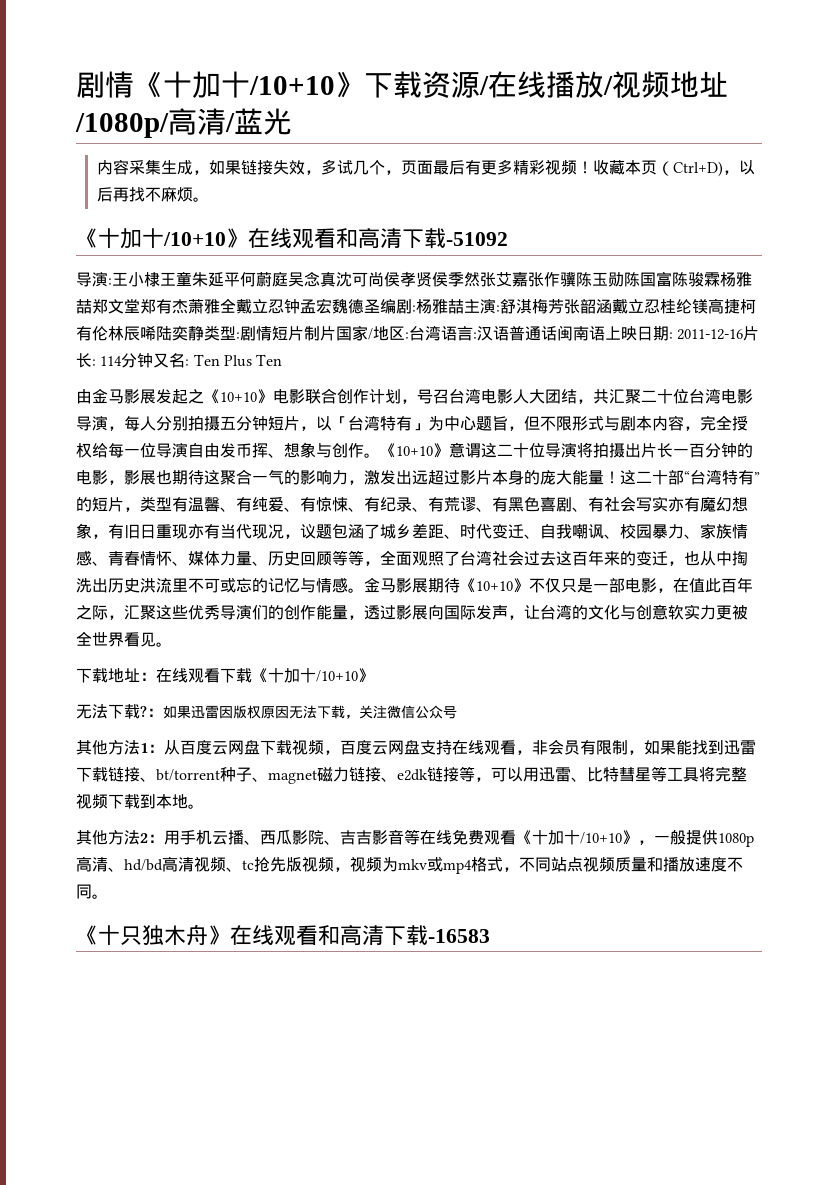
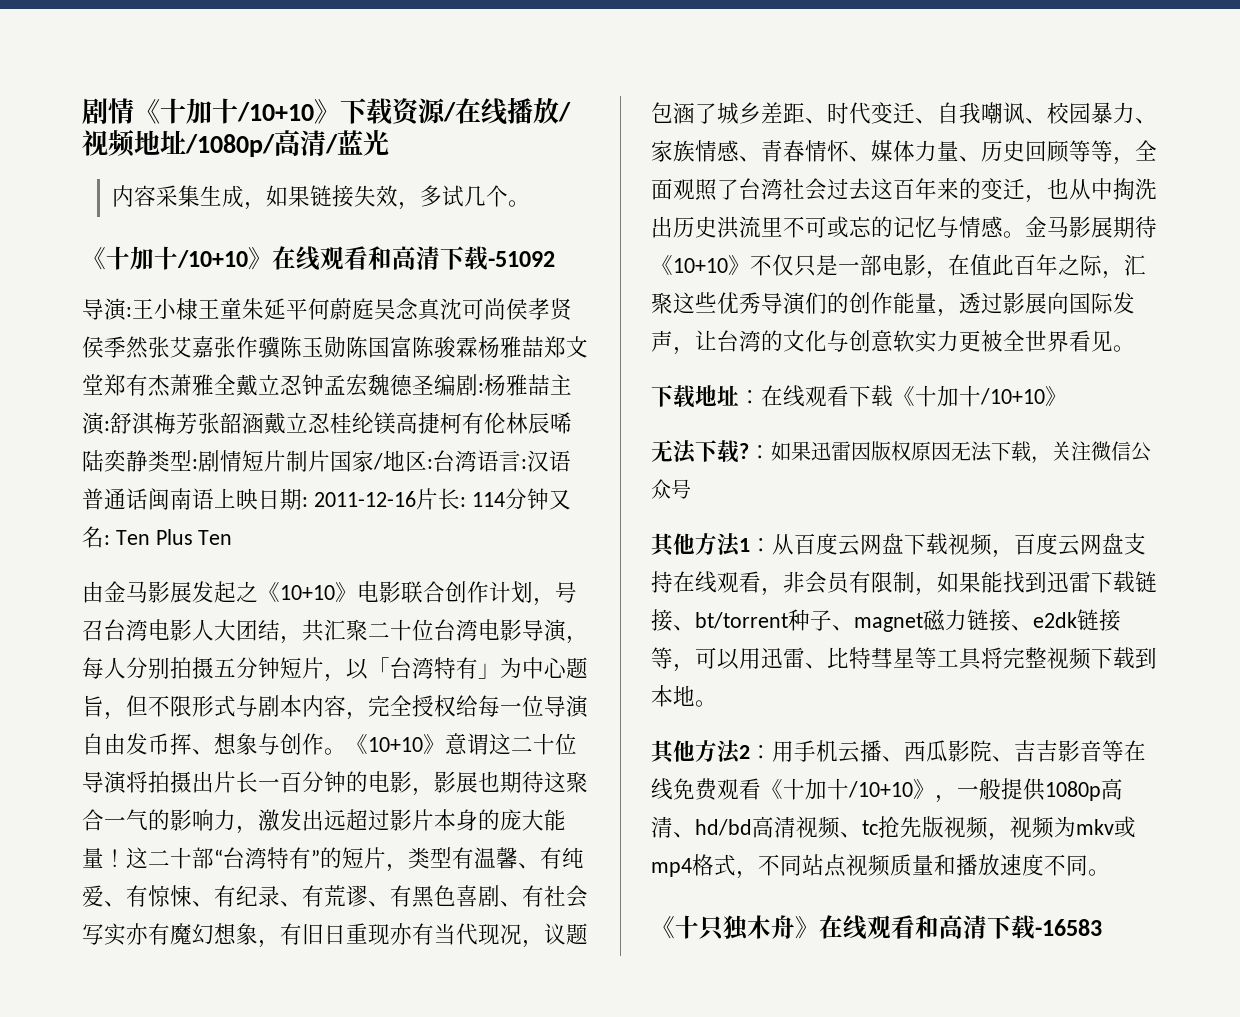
[384,159,755,177] [96,187,193,202] ，页面最后有更多精彩视频！收藏本页（Ctrl+D)，以后再找不麻烦 -> (509, 196) none

